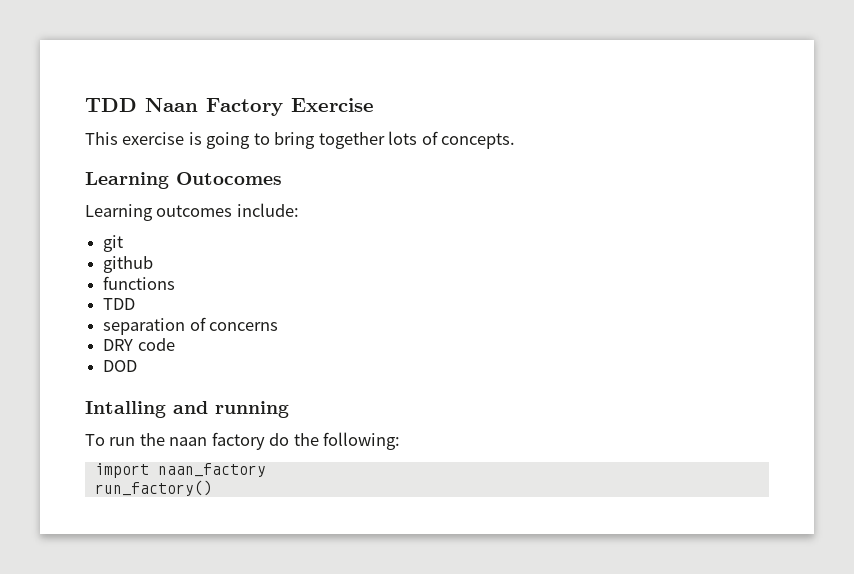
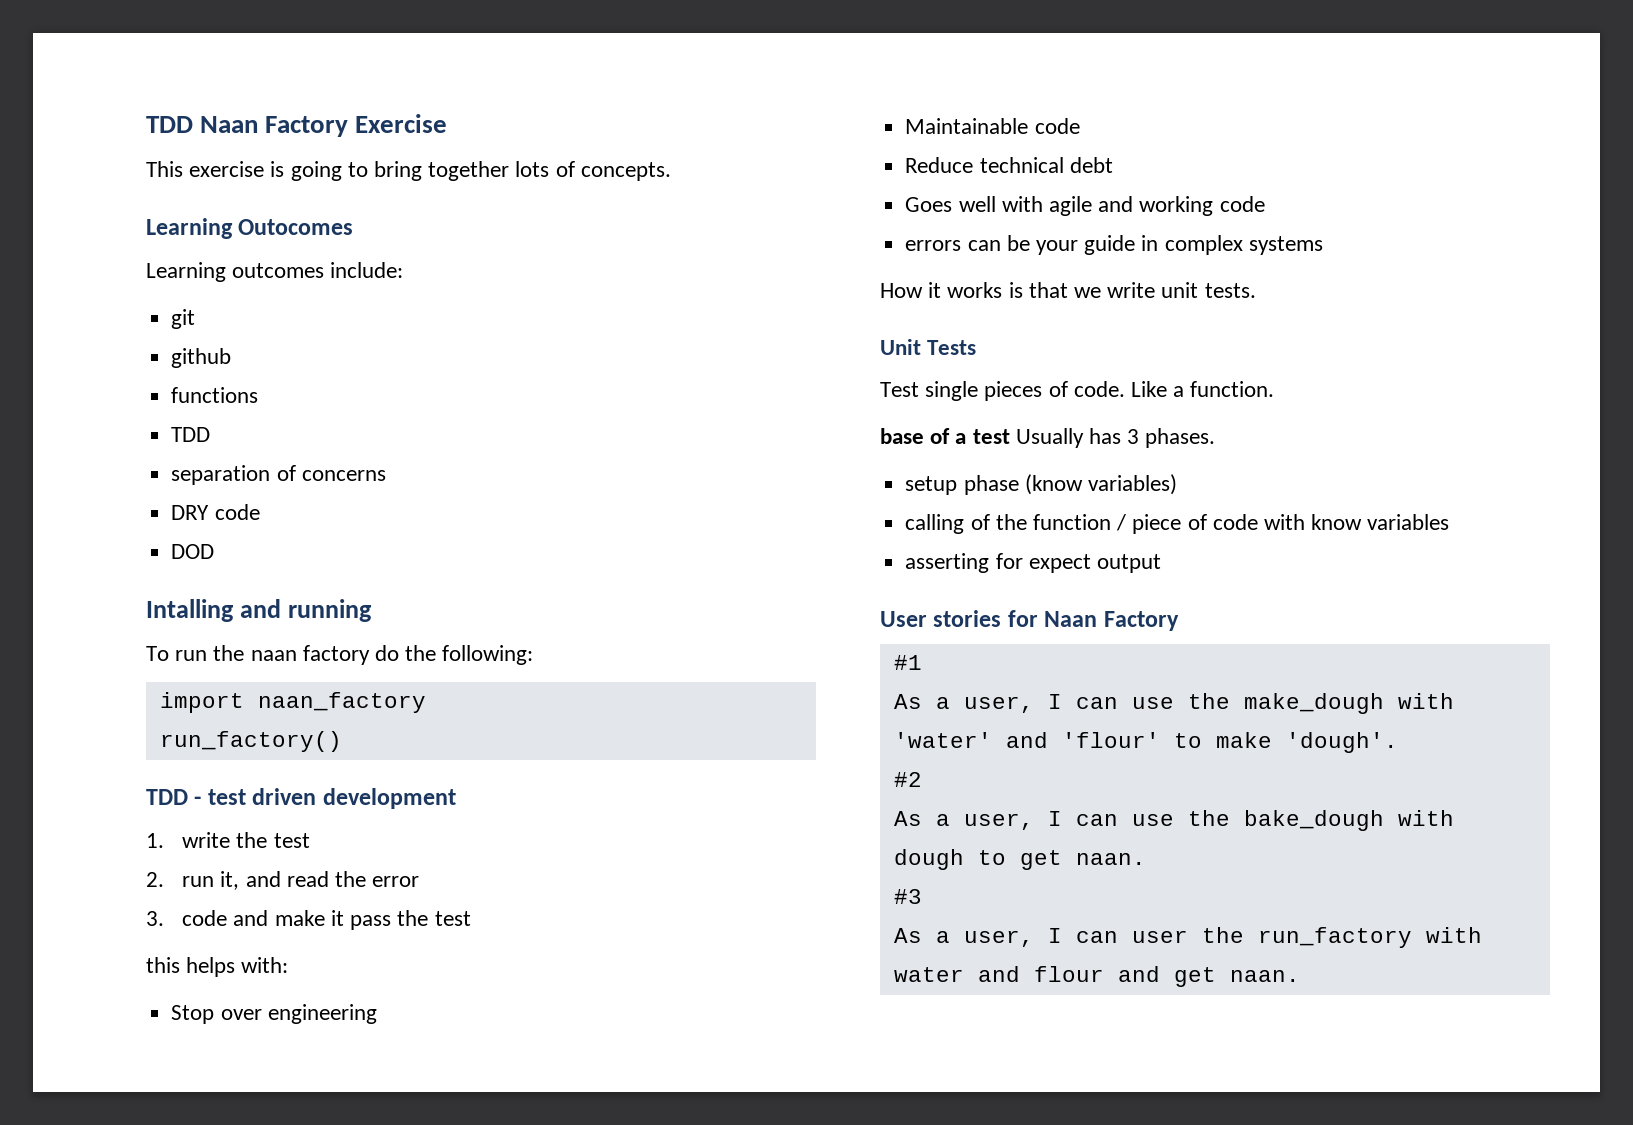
(212, 488) none -> [146,788,456,809] [146,832,310,848] [146,871,420,890] [146,910,471,930] [146,957,289,977] [171,1004,377,1024] [905,118,1080,134] [905,157,1113,173] [905,196,1265,216] [905,235,1323,255] [880,282,1256,298] [880,339,977,355] [880,381,1275,401] [880,428,1216,448] [905,474,1177,495] [905,514,1450,534] [905,553,1161,573] [880,610,1179,631] [893,655,922,670] [893,693,1454,714] [893,732,1398,753] [893,772,922,787] [893,810,1454,831] [893,849,1146,870] [893,889,922,904] [893,927,1482,948] [893,966,1300,987] // TDD - test driven development // 1. write the test // 2. run it, and read the error // 3. code and make it pass the test // this helps with: // Stop over engineering // Maintainable code // Reduce technical debt // Goes well with agile and working code // errors can be your guide in complex systems // How it works is that we write unit tests. // Unit Tests // Test single pieces of code. Like a function. // base of a test Usually has 3 phases. // setup phase (know variables) // calling of the function / piece of code with know variables // asserting for expect output // User stories for Naan Factory // #1 // As a user, I can use the make_dough with 'water' and 'flour' to make 'dough'. // #2 // As a user, I can use the bake_dough with dough to get naan. // #3 // As a user, I can user the run_factory with water and flour and get naan.

